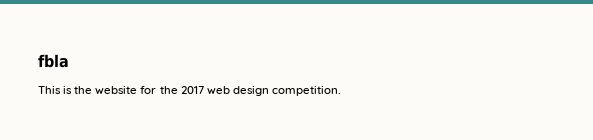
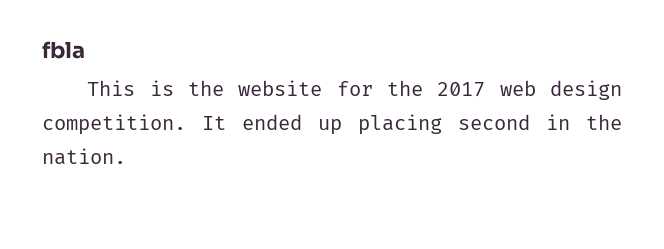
(341, 91) none -> [202,114,622,135] [42,148,126,165] It ended up placing second in the nation.

